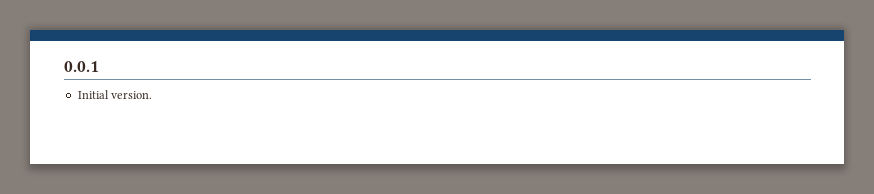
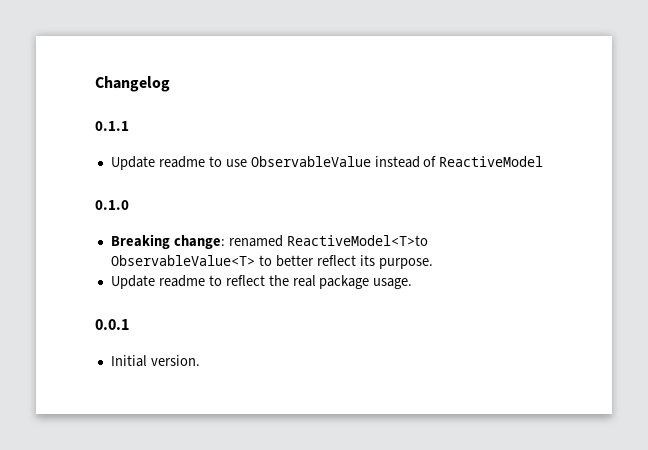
(64, 66) none -> [95,76,170,92] [95,121,129,131] [110,156,544,170] [95,200,129,210] [110,234,428,249] [110,255,433,269] [110,275,413,289] Changelog // 0.1.1 // Update readme to use ObservableValue instead of ReactiveModel // 0.1.0 // Breaking change: renamed ReactiveModel<T>to ObservableValue<T> to better reflect its purpose. // Update readme to reflect the real package usage. //

